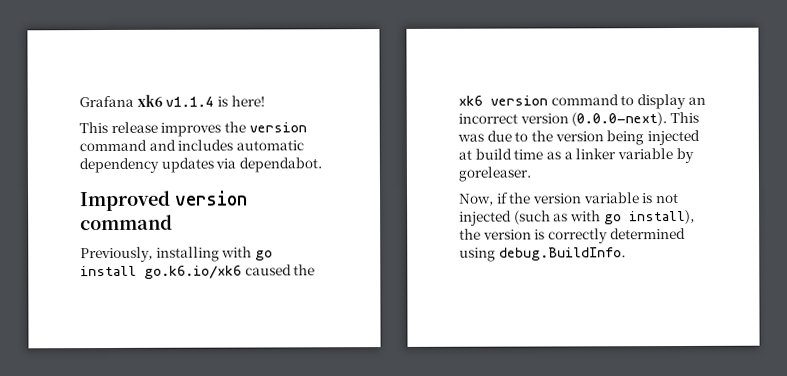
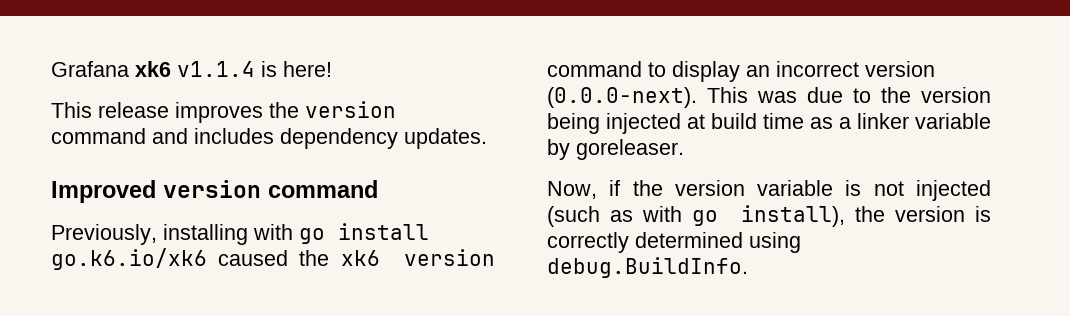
[235,140,304,151] [79,157,322,174] automatic dependency updates via dependabot. -> [280,128,487,149] dependency updates.

